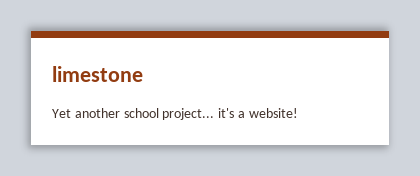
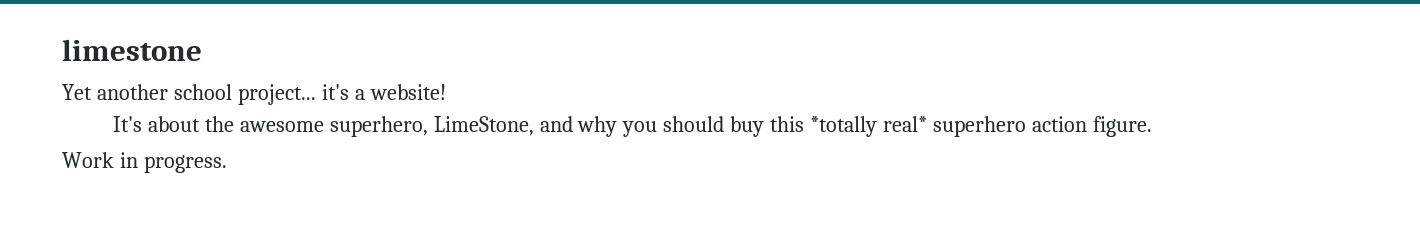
(298, 113) none -> [112,116,1152,137] [62,152,227,173] // It's about the awesome superhero, LimeStone, and why you should buy this *totally real* superhero action figure. // Work in progress.

